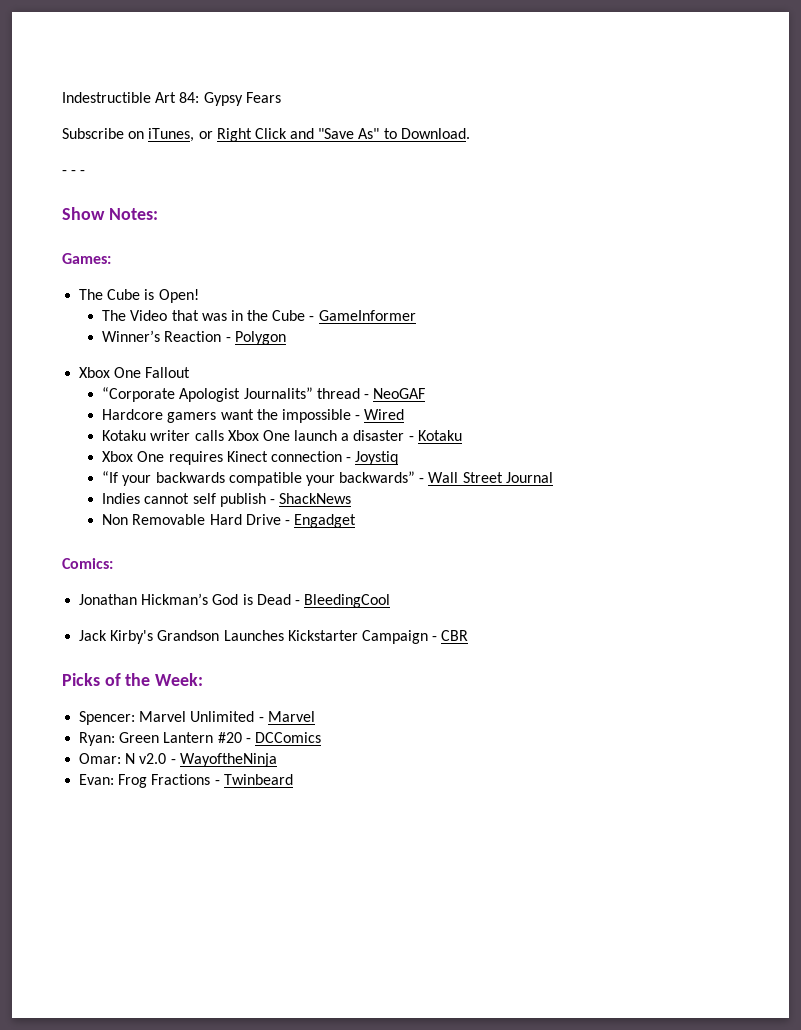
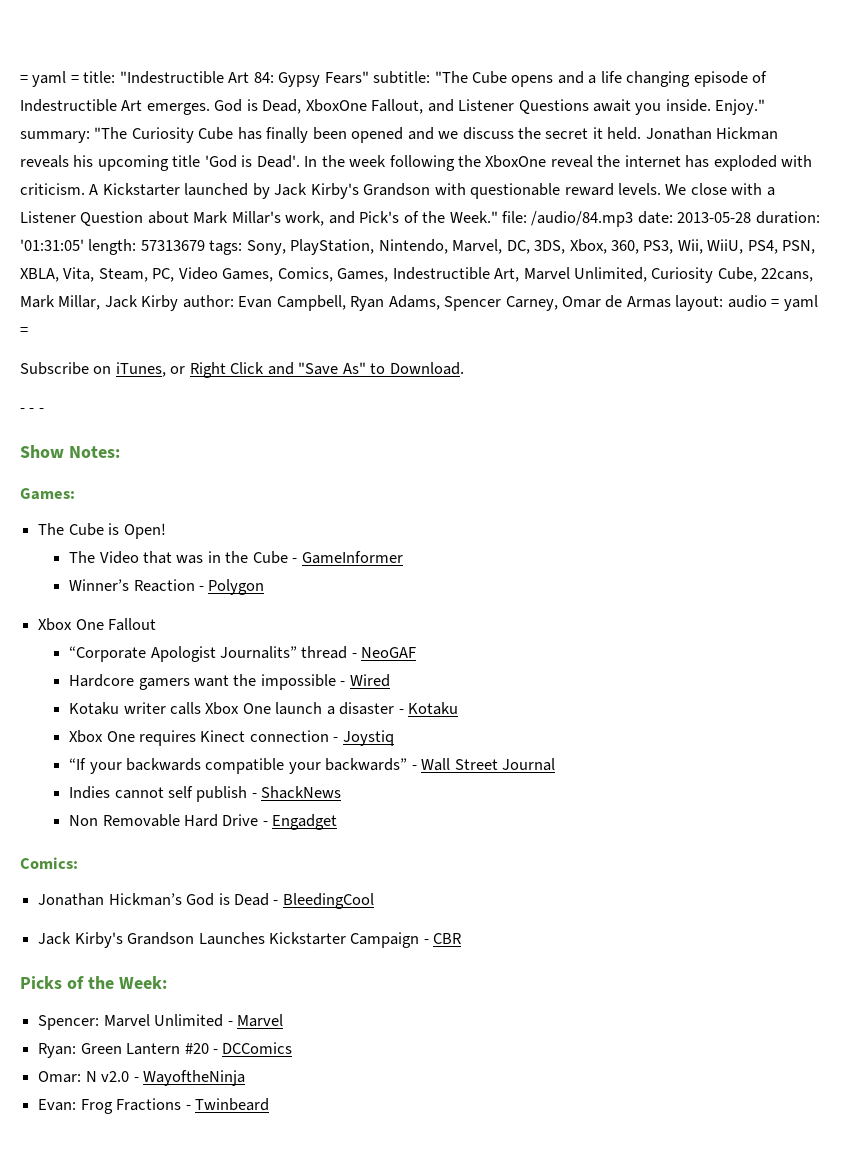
[62,92,281,106] Indestructible Art 84: Gypsy Fears -> [20,71,768,87] [20,99,766,115] [20,127,779,143] [20,155,813,171] [20,183,775,199] [20,211,820,227] [20,239,816,255] [20,267,814,283] [20,295,818,311] [20,327,28,335] = yaml = title: "Indestructible Art 84: Gypsy Fears" subtitle: "The Cube opens and a life changing episode of Indestructible Art emerges. God is Dead, XboxOne Fallout, and Listener Questions await you inside. Enjoy." summary: "The Curiosity Cube has finally been opened and we discuss the secret it held. Jonathan Hickman reveals his upcoming title 'God is Dead'. In the week following the XboxOne reveal the internet has exploded with criticism. A Kickstarter launched by Jack Kirby's Grandson with questionable reward levels. We close with a Listener Question about Mark Millar's work, and Pick's of the Week." file: /audio/84.mp3 date: 2013-05-28 duration: '01:31:05' length: 57313679 tags: Sony, PlayStation, Nintendo, Marvel, DC, 3DS, Xbox, 360, PS3, Wii, WiiU, PS4, PSN, XBLA, Vita, Steam, PC, Video Games, Comics, Games, Indestructible Art, Marvel Unlimited, Curiosity Cube, 22cans, Mark Millar, Jack Kirby author: Evan Campbell, Ryan Adams, Spencer Carney, Omar de Armas layout: audio = yaml =

